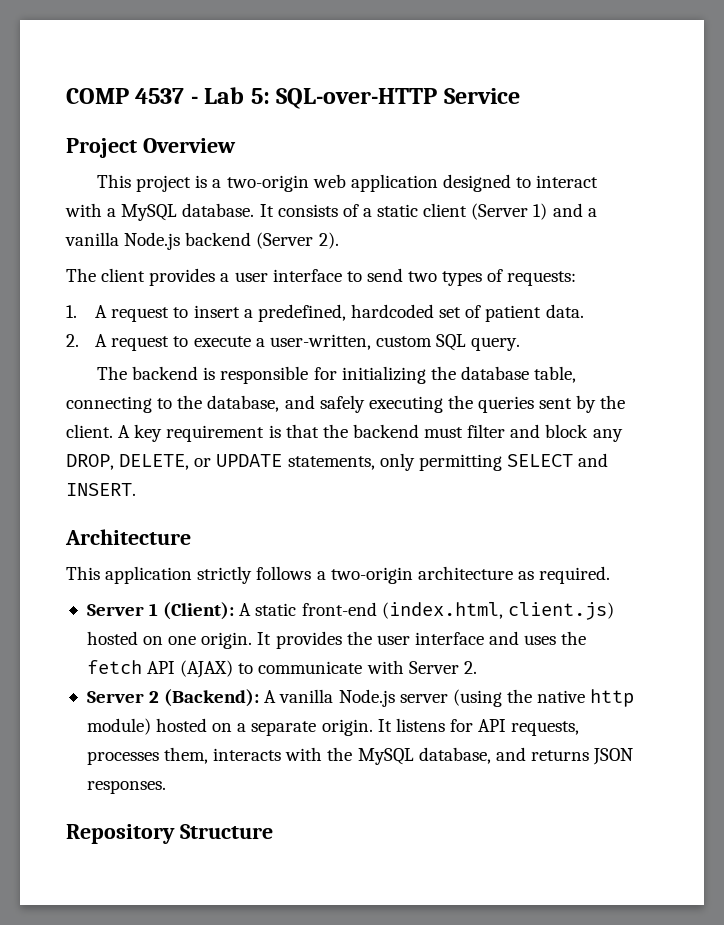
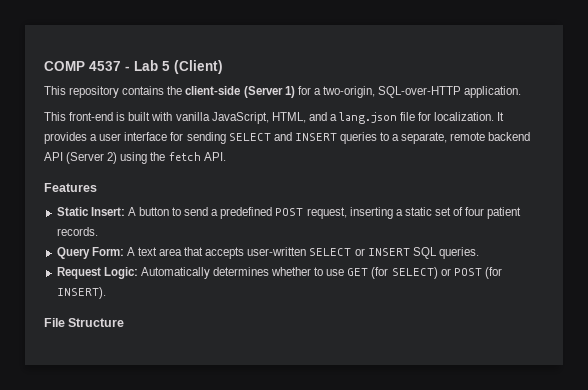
[250,88,520,109] [66,138,236,158] [97,174,599,192] [65,203,597,221] [65,232,339,250] [66,268,577,286] [66,304,584,322] [66,334,521,351] [97,366,577,384] [66,395,626,413] [66,424,623,442] [66,453,609,471] [66,483,136,496] [65,529,191,545] [66,566,611,584] [86,602,614,620] [86,631,587,649] [86,660,477,678] [86,689,635,707] [86,718,580,736] [86,747,634,765] [86,780,166,794] [66,824,175,844] 5: SQL-over-HTTP Service // Project Overview // This project is a two-origin web application designed to interact with a MySQL database. It consists of a static client (Server 1) and a vanilla Node.js backend (Server 2). // The client provides a user interface to send two types of requests: // 1. A request to insert a predefined, hardcoded set of patient data. // 2. A request to execute a user-written, custom SQL query. // The backend is responsible for initializing the database table, connecting to the database, and safely executing the queries sent by the client. A key requirement is that the backend must filter and block any DROP, DELETE, or UPDATE statements, only permitting SELECT and INSERT. // Architecture // This application strictly follows a two-origin architecture as required. // Server 1 (Client): A static front-end (index.html, client.js) hosted on one origin. It provides the user interface and uses the fetch API (AJAX) to communicate with Server 2. // Server 2 (Backend): A vanilla Node.js server (using the native http module) hosted on a separate origin. It listens for API requests, processes them, interacts with the MySQL database, and returns JSON responses. // Repository -> [162,60,223,74] [44,86,522,98] [44,112,505,124] [44,132,531,144] [44,152,226,164] [44,183,97,192] [56,207,522,219] [56,227,98,236] [56,247,479,259] [56,267,502,279] [56,287,106,299] [44,318,65,327] 5 (Client) // This repository contains the client-side (Server 1) for a two-origin, SQL-over-HTTP application. // This front-end is built with vanilla JavaScript, HTML, and a lang.json file for localization. It provides a user interface for sending SELECT and INSERT queries to a separate, remote backend API (Server 2) using the fetch API. // Features // Static Insert: A button to send a predefined POST request, inserting a static set of four patient records. // Query Form: A text area that accepts user-written SELECT or INSERT SQL queries. // Request Logic: Automatically determines whether to use GET (for SELECT) or POST (for INSERT). // File

